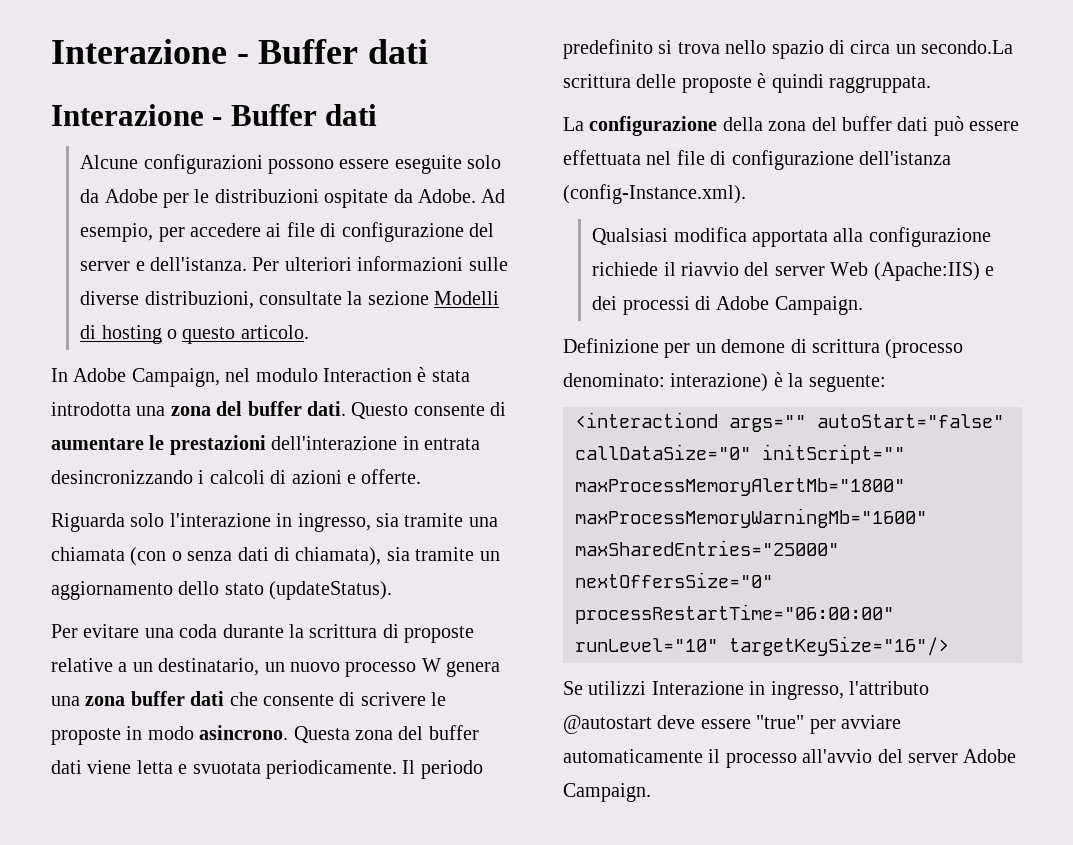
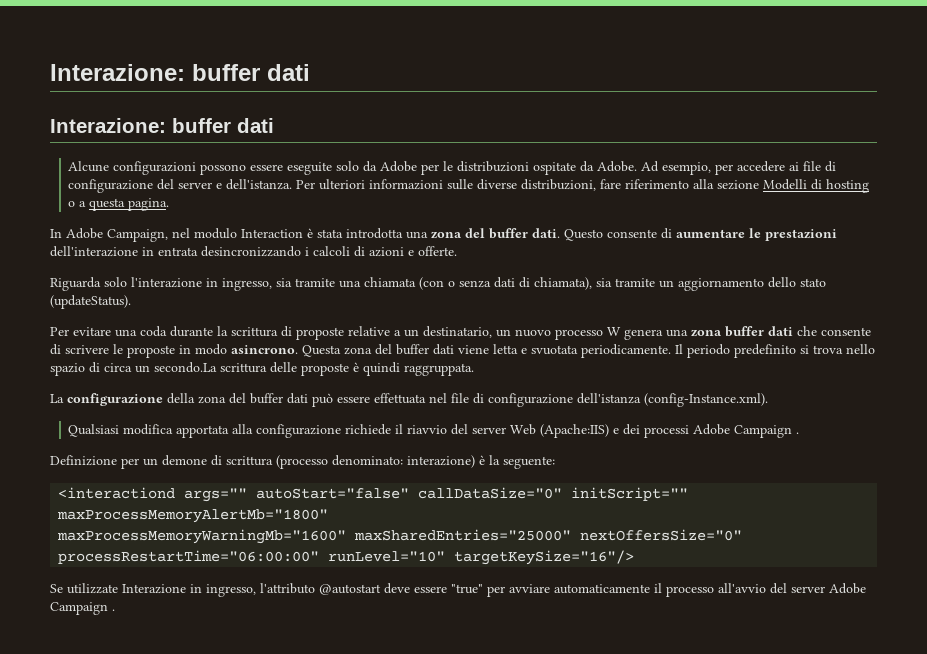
[51,39,429,64] [51,104,317,126] Interazione - Buffer dati // Interazione - Buffer -> [50,64,310,81] [50,118,231,133] Interazione: buffer dati // Interazione: buffer
[259,291,363,305] consultate la -> [600,179,715,189] fare riferimento alla
[182,325,309,344] questo articolo. -> [79,198,170,211] a questa pagina.
[695,296,863,315] di Adobe Campaign. -> [693,424,800,438] Adobe Campaign .
[588,681,647,695] utilizzi -> [67,583,118,594] utilizzate
[563,783,651,802] Campaign. -> [50,602,115,615] Campaign .

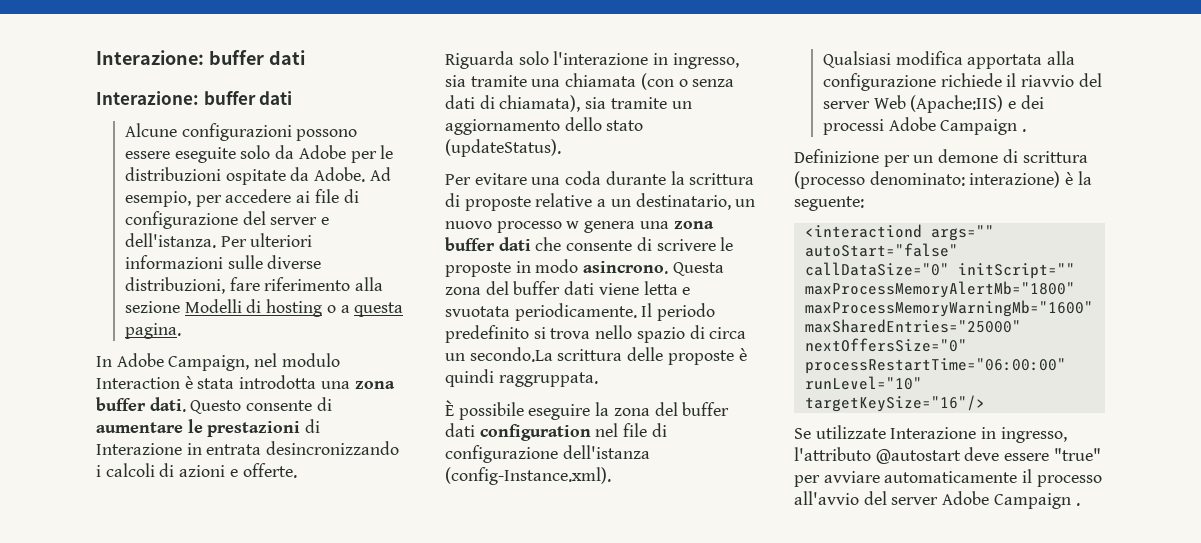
[465,228,485,238] del -> (395, 385) none
[50,246,138,257] dell'interazione -> [305,419,321,433] [96,443,182,455] di Interazione
[607,327,621,336] W -> [566,221,580,229] w
[50,393,426,407] La configurazione della zona del buffer dati può essere effettuata -> [445,400,730,420] [445,423,591,441] È possibile eseguire la zona del buffer dati configuration

